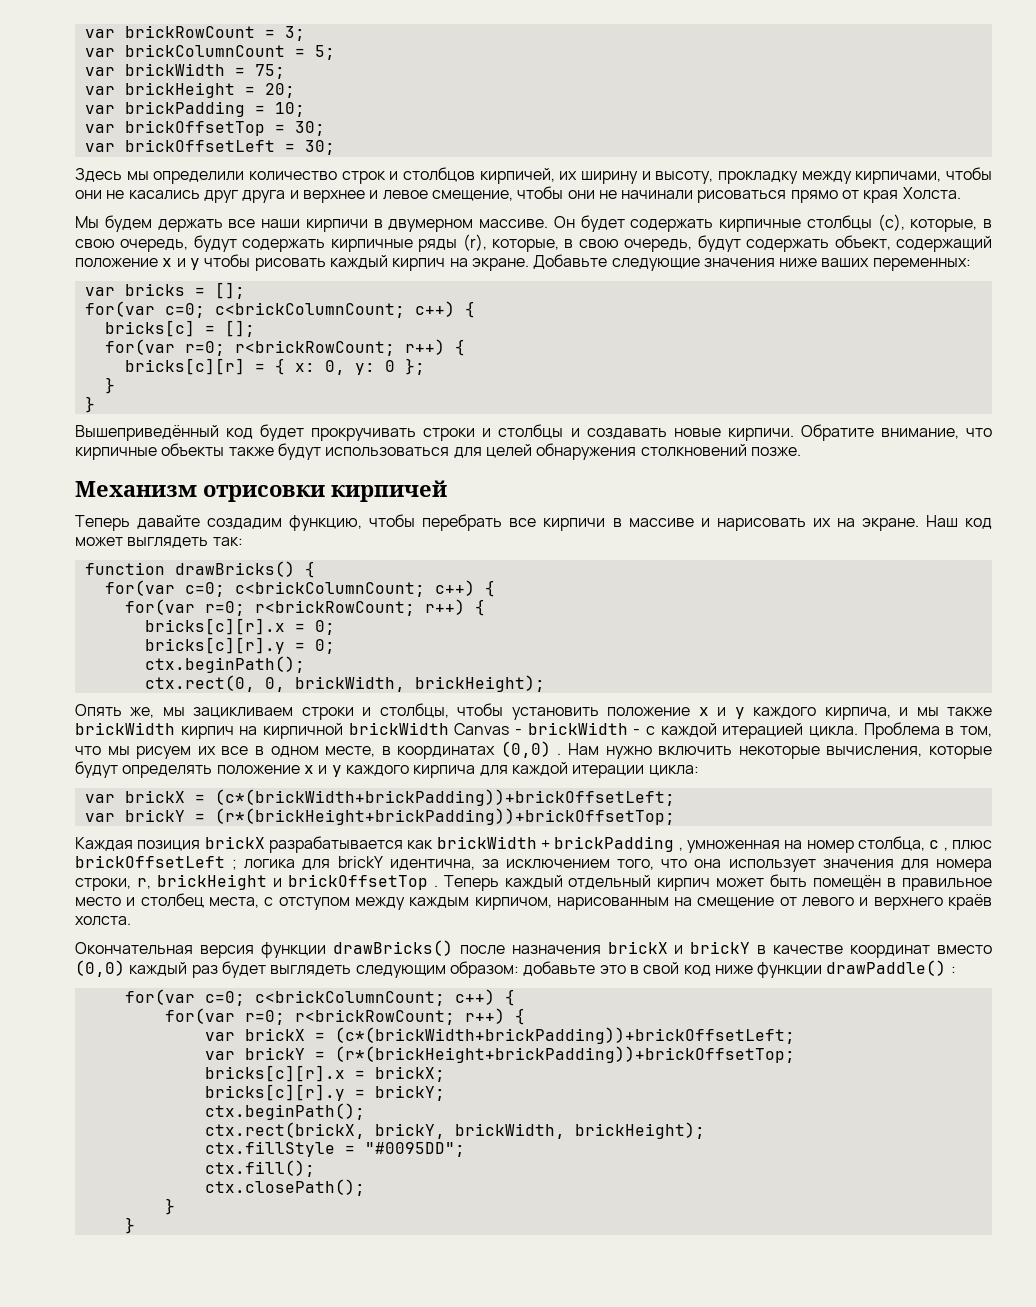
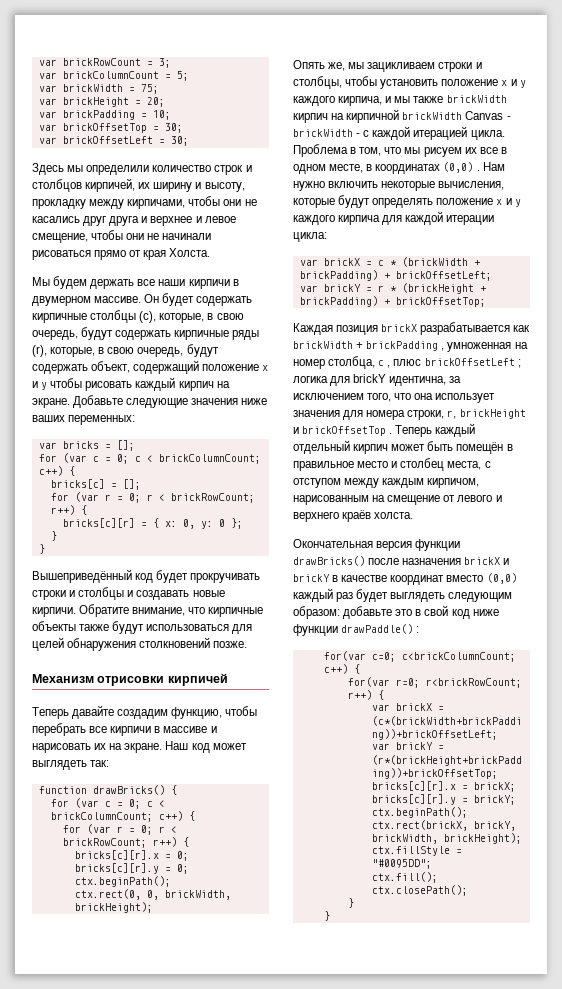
[84,301,405,318] for(var c=0; c<brickColumnCount; -> [38,453,261,464] for (var c = 0; c < brickColumnCount;
[104,339,395,356] for(var r=0; r<brickRowCount; -> [50,492,255,503] for (var r = 0; r < brickRowCount;
[104,580,495,597] [124,599,415,616] for(var c=0; c<brickColumnCount; c++) { // for(var r=0; r<brickRowCount; -> [50,798,165,809] [50,811,195,822] [62,824,177,835] [62,838,147,848] for (var c = 0; c < brickColumnCount; c++) { // for (var r = 0; r < brickRowCount;
[214,789,675,806] [84,808,675,825] (c*(brickWidth+brickPadding))+brickOffsetLeft; // var brickY = (r*(brickHeight+brickPadding))+brickOffsetTop; -> [377,257,480,267] [299,270,492,281] [299,283,486,294] [299,296,486,307] c * (brickWidth + brickPadding) + brickOffsetLeft; // var brickY = r * (brickHeight + brickPadding) + brickOffsetTop;

